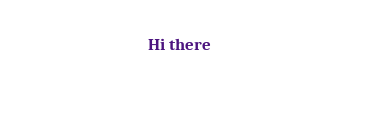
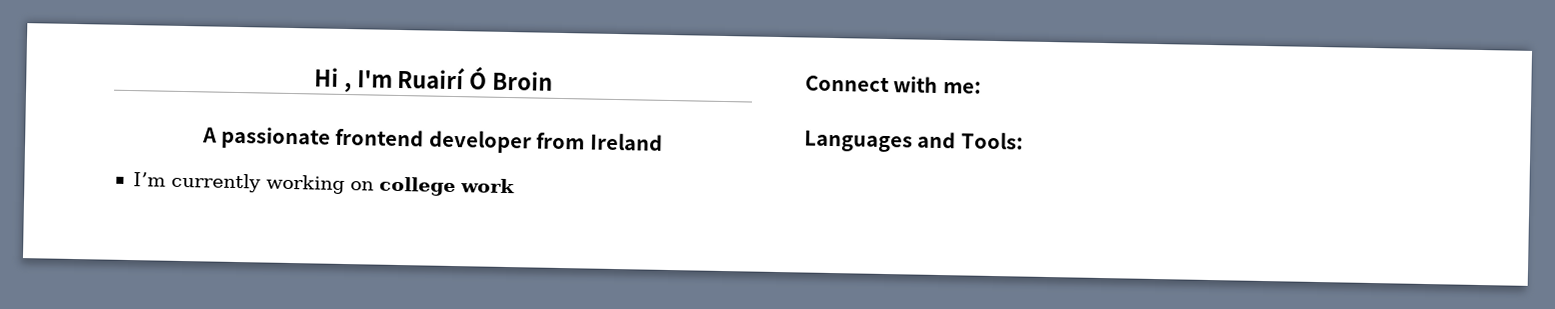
[169,38,212,50] there -> [343,66,554,93] [201,126,663,154] [132,172,515,197] [805,75,982,94] [804,130,1024,153] , I'm Ruairí Ó Broin // A passionate frontend developer from Ireland // I’m currently working on college work // Connect with me: // Languages and Tools:

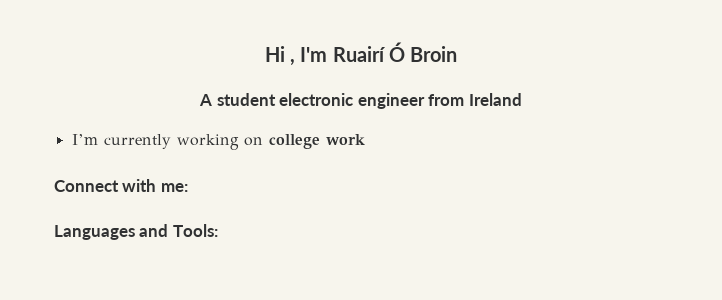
[220,126,532,154] passionate frontend developer -> [216,93,425,109] student electronic engineer

